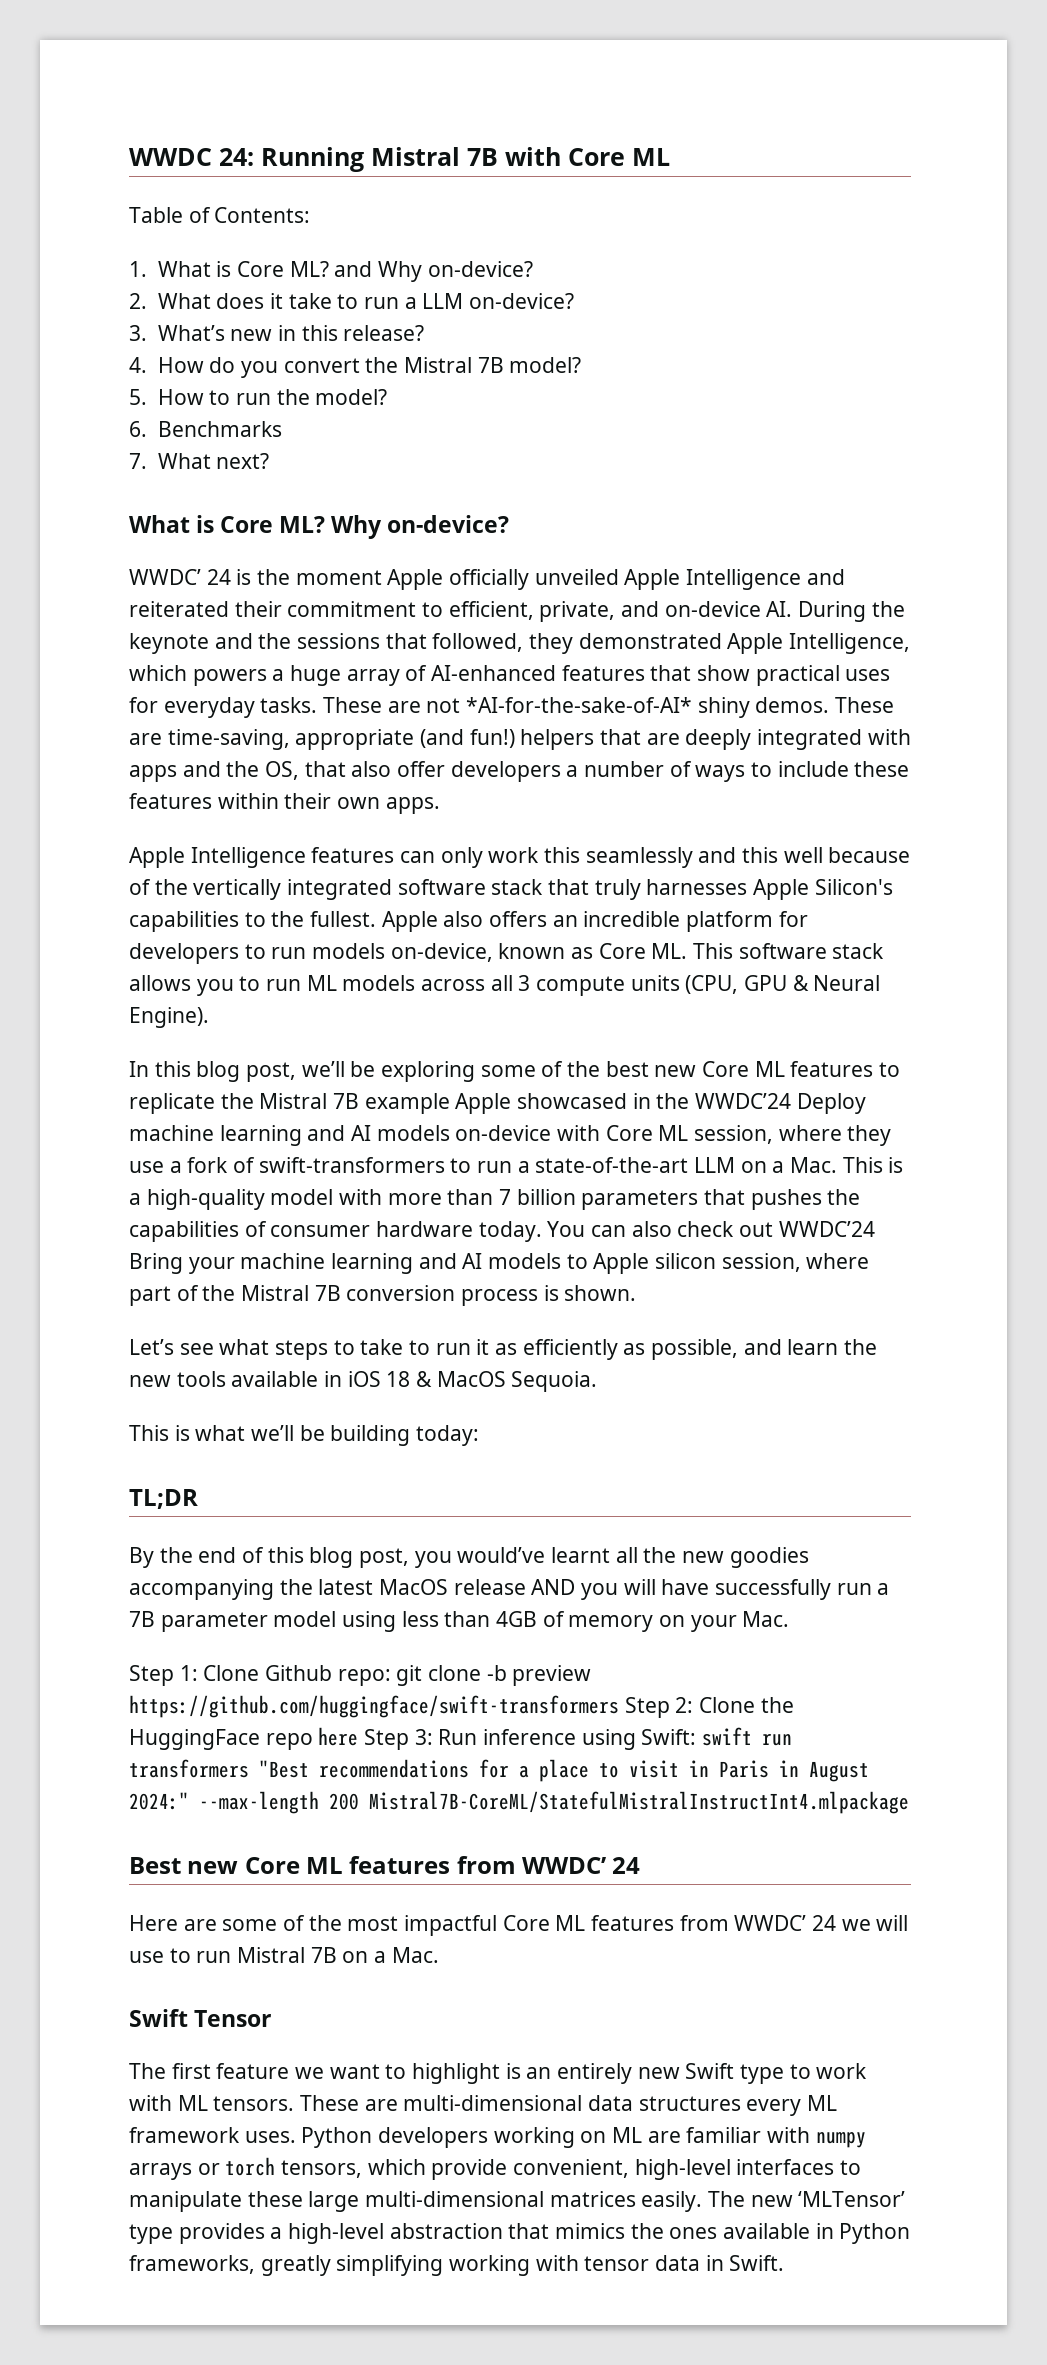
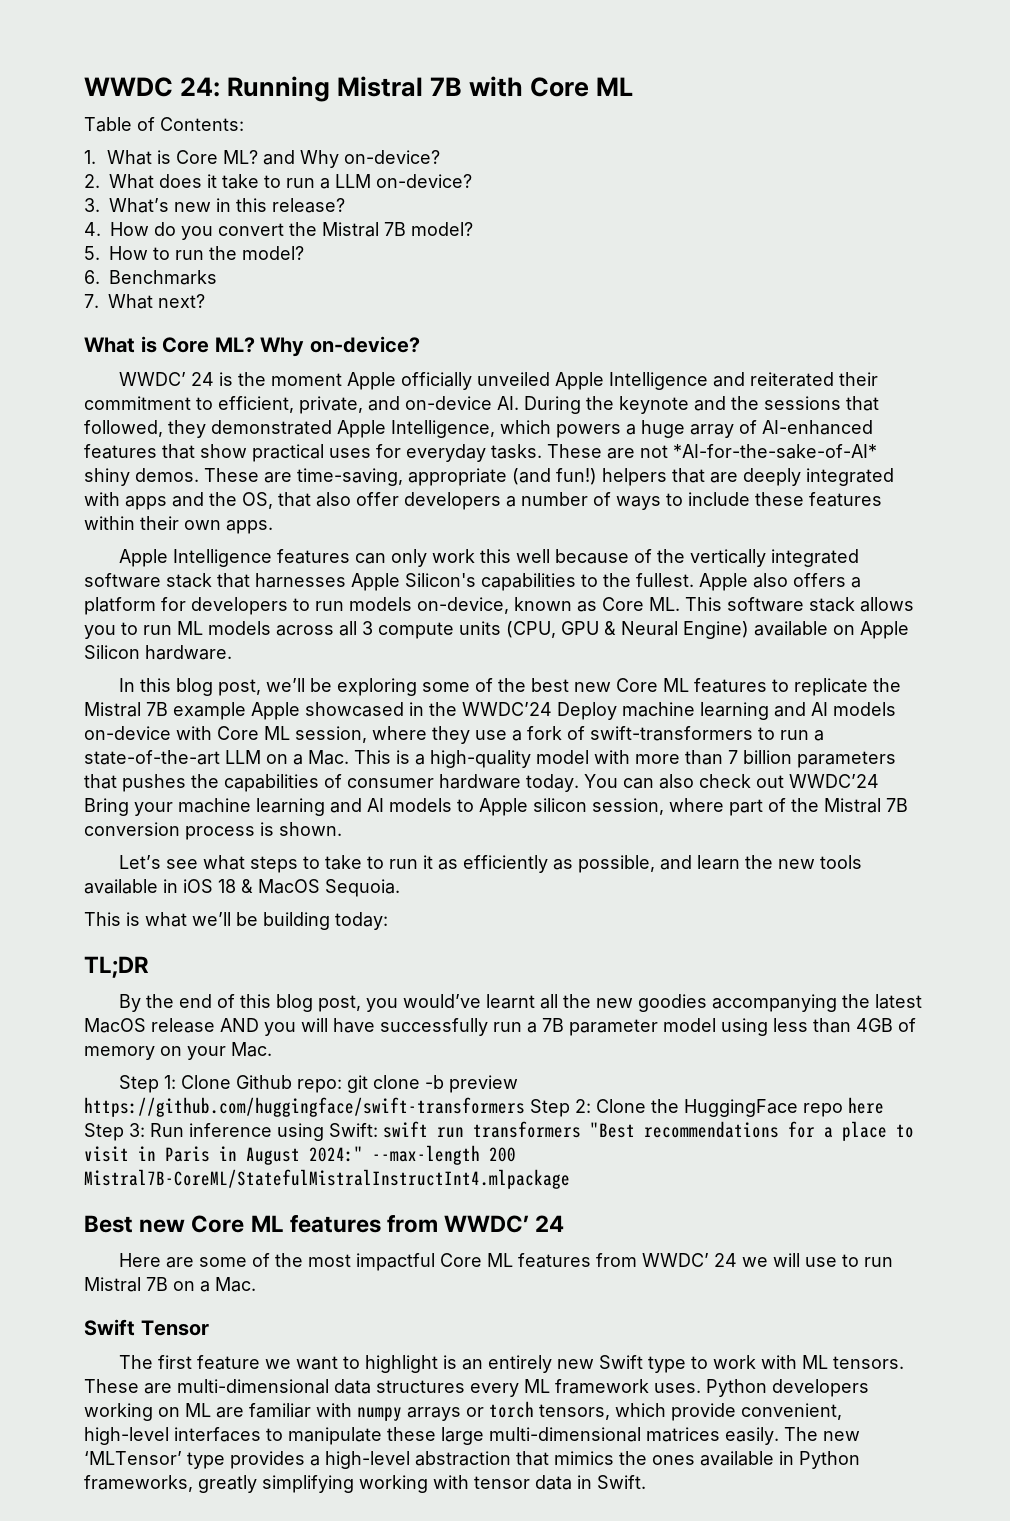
[585,847,779,868] seamlessly and this -> (512, 556) none
[594,879,641,900] truly -> (250, 580) none
[552,911,681,927] an incredible -> [851,577,861,588] a
[129,1007,209,1028] Engine). -> [683,621,909,639] [84,645,232,660] Engine) available on Apple Silicon hardware.

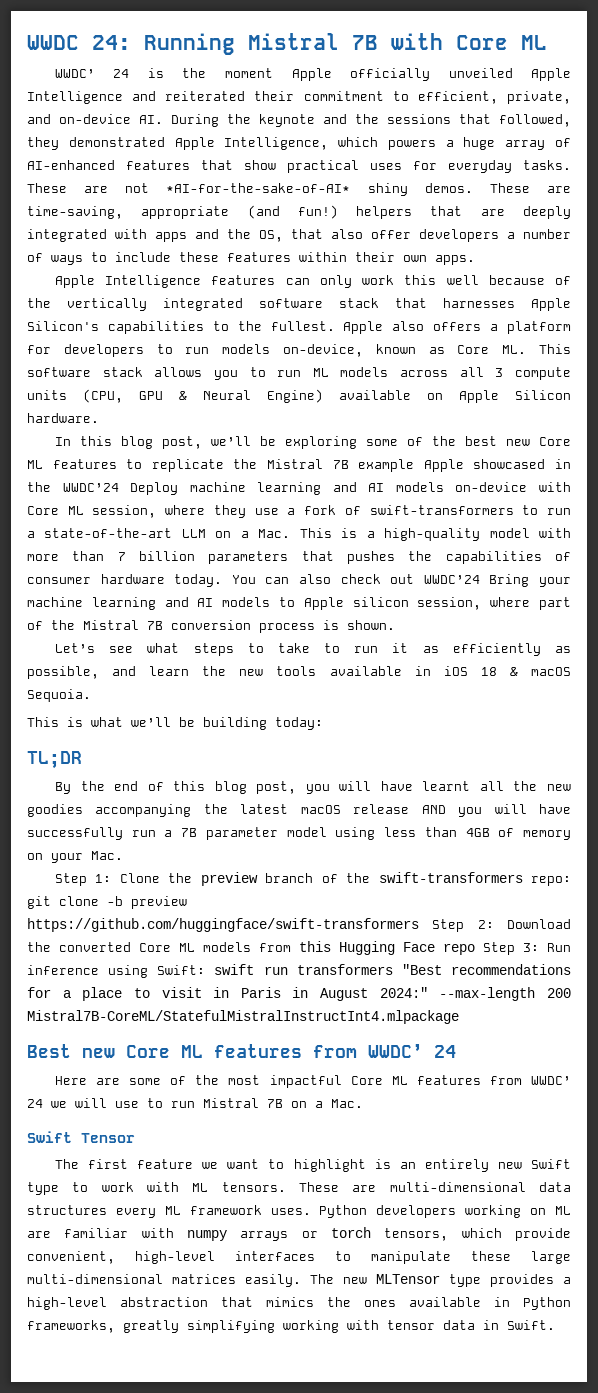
[84,117,244,132] [84,150,440,168] [84,174,472,189] [84,198,345,213] [84,222,473,240] [84,246,304,260] [84,270,217,285] [84,294,205,309] [84,336,420,357] // Table of Contents: // 1. What is Core ML? and Why on-device? // 2. What does it take to run a LLM on-device? // 3. What’s new in this release? // 4. How do you convert the Mistral 7B model? // 5. How to run the model? // 6. Benchmarks // 7. What next? // What is Core ML? Why on-device? -> (547, 42) none
[258,879,320,894] MacOS -> [530,667,571,676] macOS
[403,994,482,1008] would’ve -> [339,781,413,791] will have
[84,1018,146,1033] MacOS -> [300,805,341,814] macOS
[236,1075,293,1089] Github -> [168,872,523,886] the preview branch of the swift-transformers
[596,1097,884,1117] Clone the HuggingFace repo here -> [506,919,571,929] [27,941,475,955] Download the converted Core ML models from this Hugging Face repo
[84,1451,182,1465] ‘MLTensor’ -> [376,1274,440,1284] MLTensor

